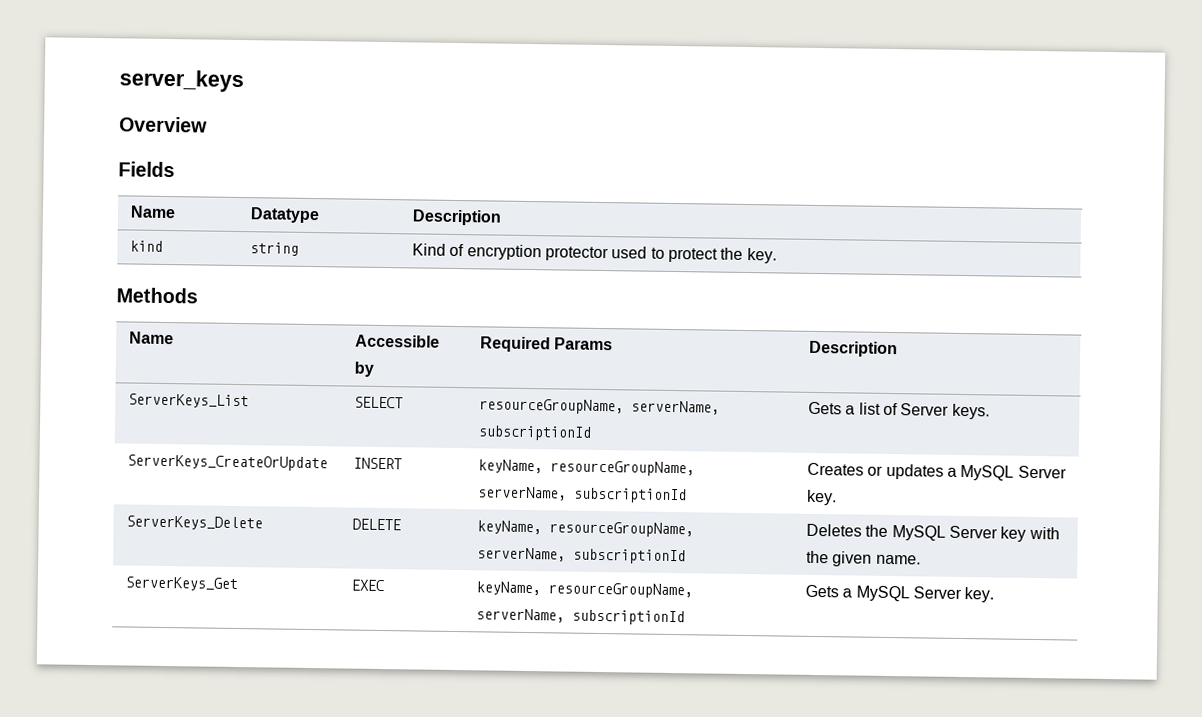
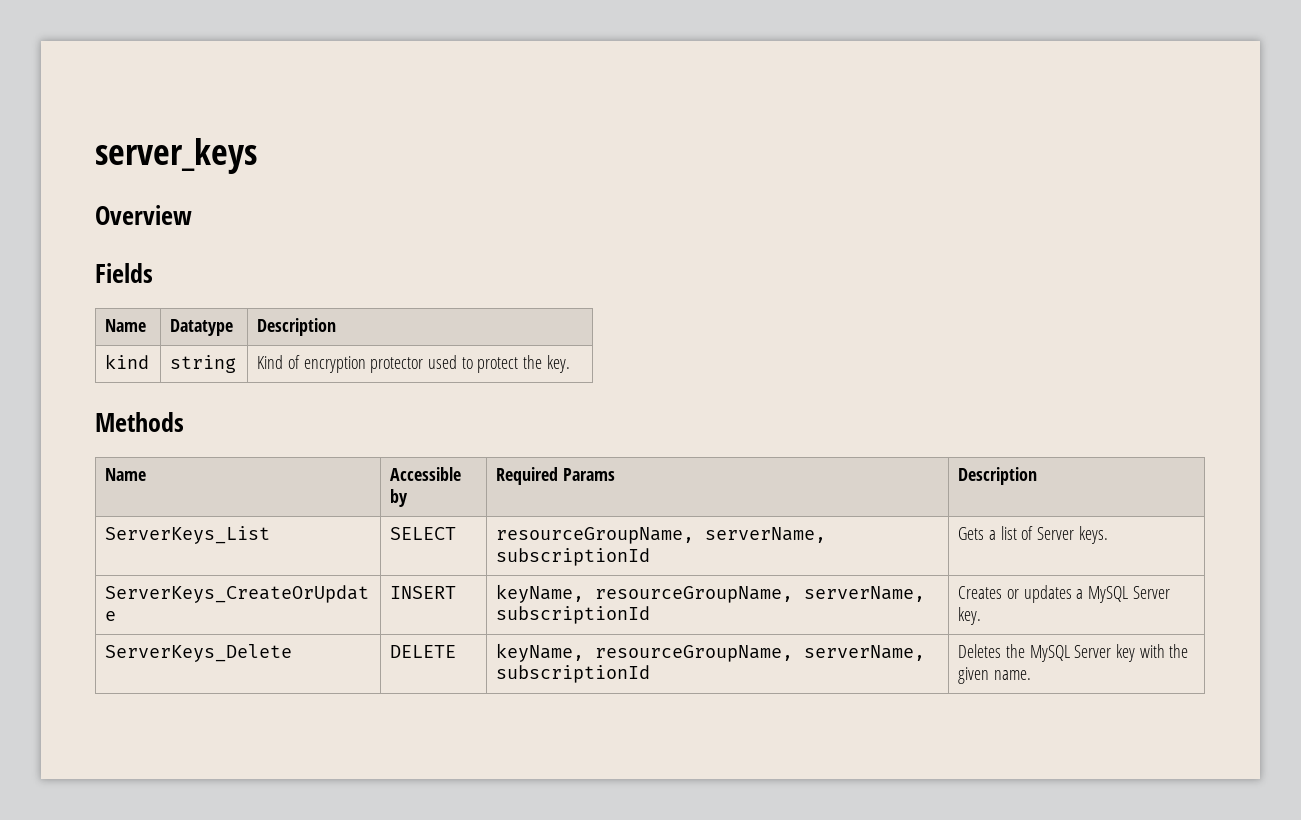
[124,576,238,592] [350,579,384,592] [475,581,693,599] [475,608,685,626] [804,584,995,603] // ServerKeys_Get | EXEC | keyName, resourceGroupName, serverName, subscriptionId | Gets a MySQL Server key. -> (1031, 675) none

